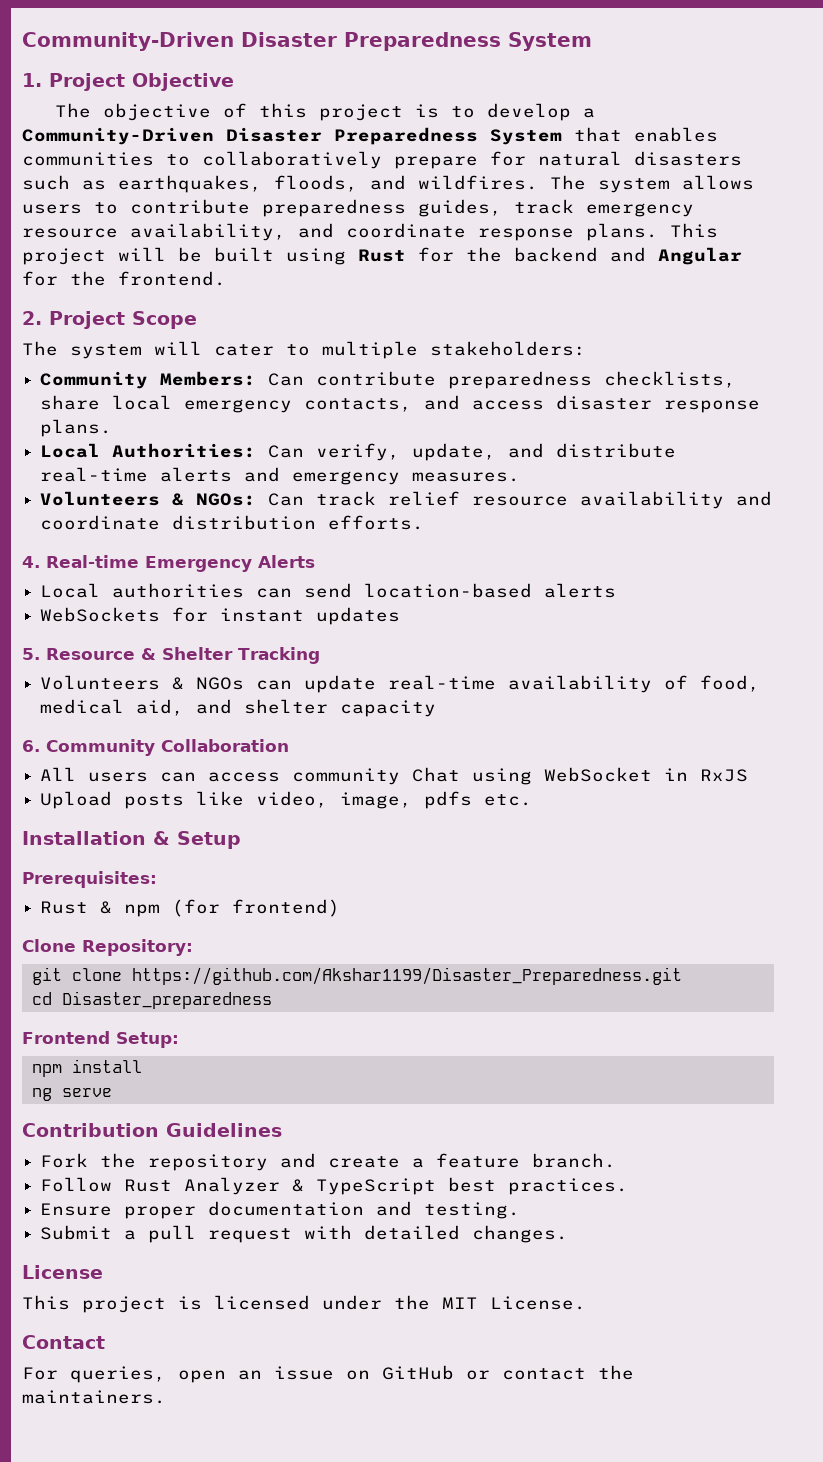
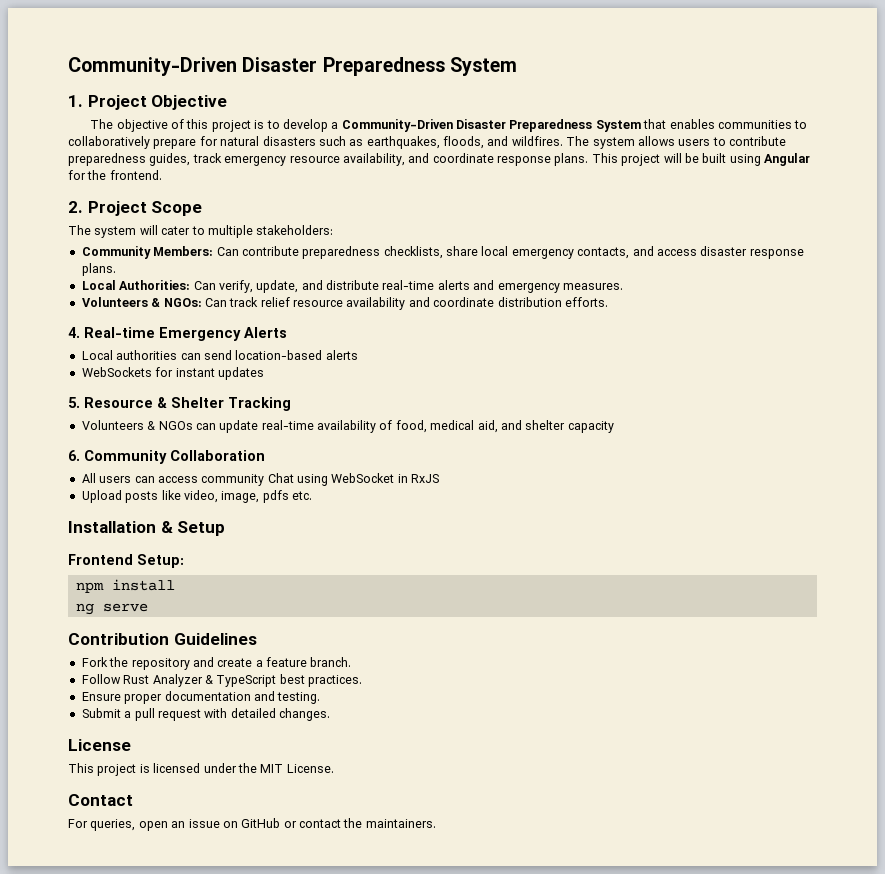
[358,247,646,262] Rust for the backend and -> (761, 160) none
[22,871,157,888] [40,899,341,917] [22,939,193,956] [31,967,682,985] [31,991,272,1009] // Prerequisites: // Rust & npm (for frontend) // Clone Repository: // git clone https://github.com/Akshar1199/Disaster_Preparedness.git // cd Disaster_preparedness -> (226, 528) none

